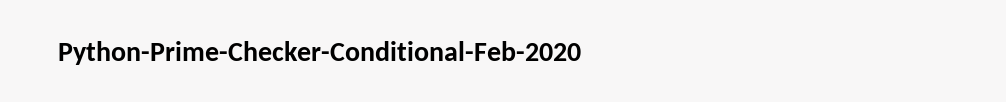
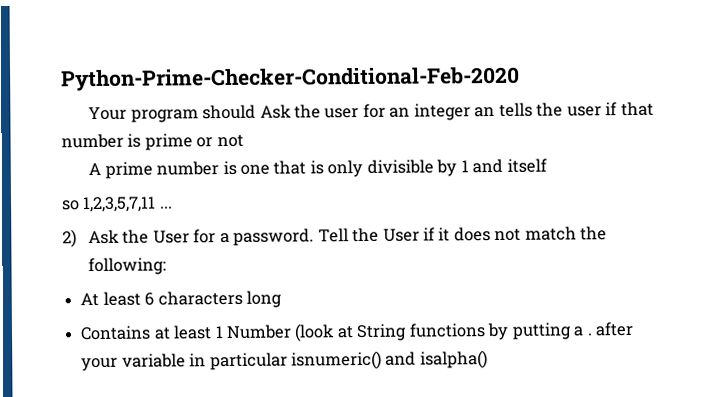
(581, 53) none -> [88,101,654,123] [61,133,244,151] [88,158,547,179] [62,196,173,213] [62,226,608,248] [87,257,166,276] [80,290,282,308] [80,321,635,342] [81,350,488,372] // Your program should Ask the user for an integer an tells the user if that number is prime or not // A prime number is one that is only divisible by 1 and itself // so 1,2,3,5,7,11 ... // 2) Ask the User for a password. Tell the User if it does not match the following: // At least 6 characters long // Contains at least 1 Number (look at String functions by putting a . after your variable in particular isnumeric() and isalpha()

